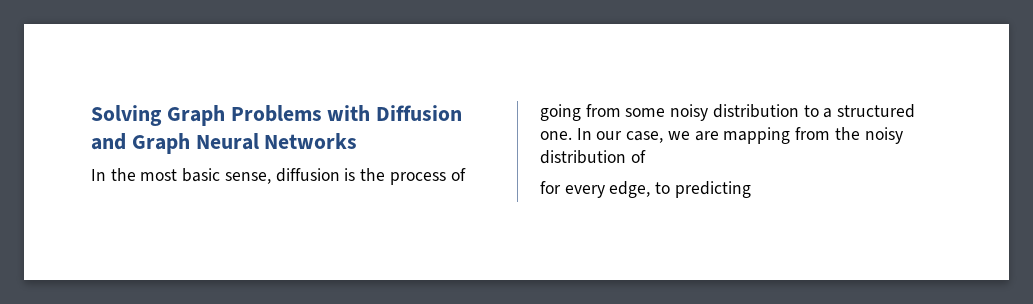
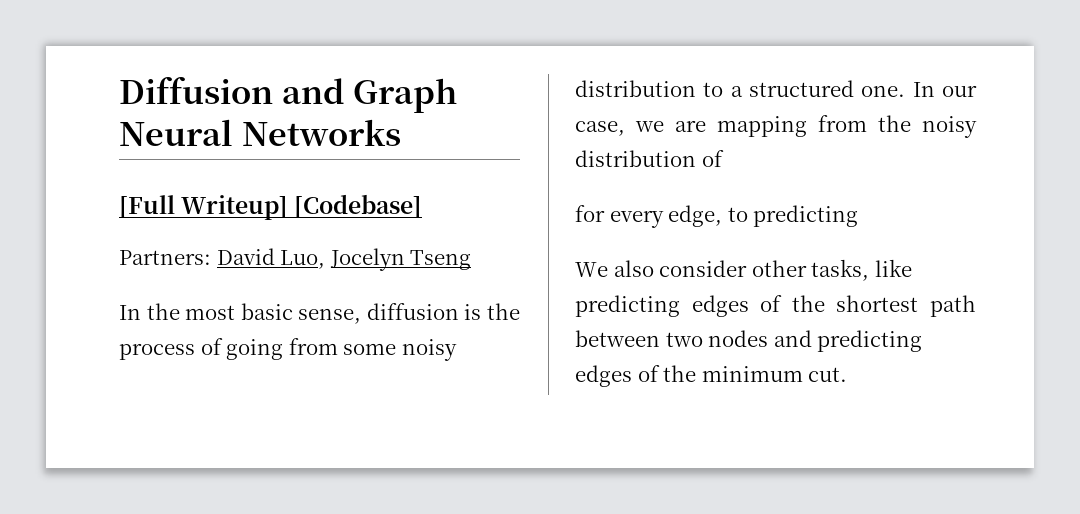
[91,105,371,126] Solving Graph Problems with -> (119, 90) none
(358, 141) none -> [119,194,423,220] [119,248,472,271] // [Full Writeup] [Codebase] // Partners: David Luo, Jocelyn Tseng
(751, 189) none -> [575,259,912,281] [575,295,976,317] [575,330,923,352] [575,365,848,387] // We also consider other tasks, like predicting edges of the shortest path between two nodes and predicting edges of the minimum cut.

